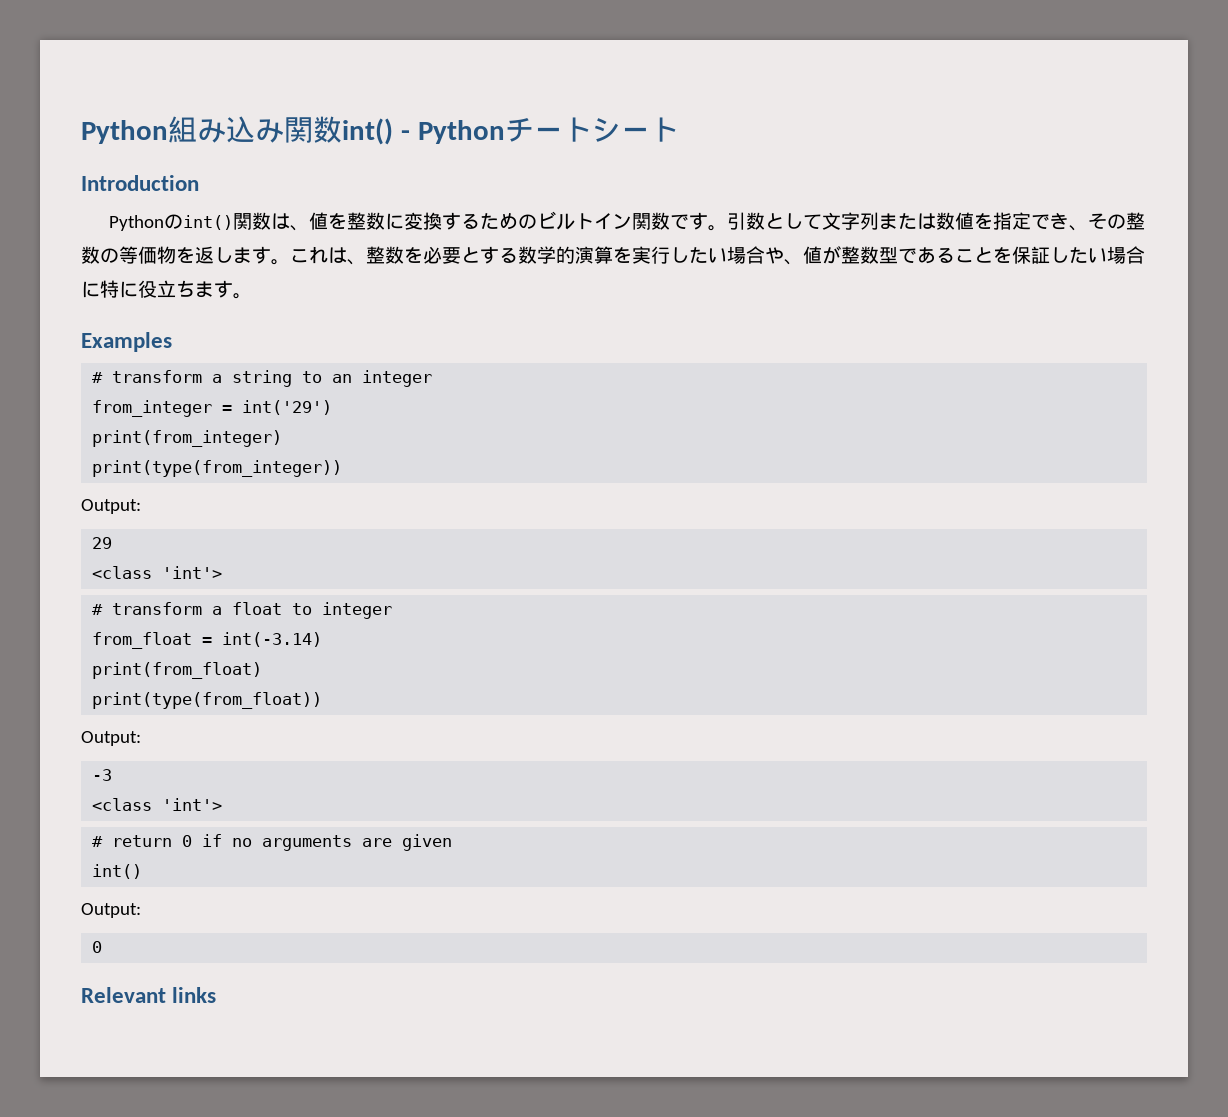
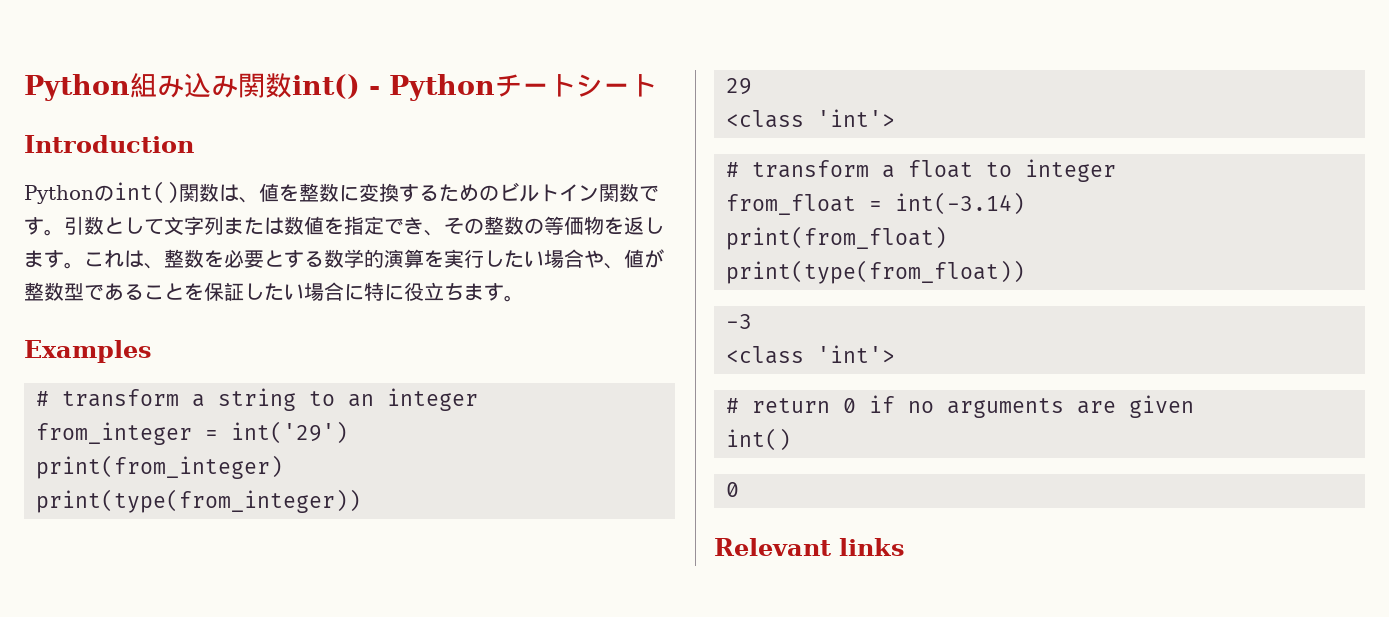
[81,499,141,514] // Output: -> (361, 501) none
[81,731,141,746] // Output: -> (1025, 272) none
[81,903,141,918] // Output: -> (791, 439) none

